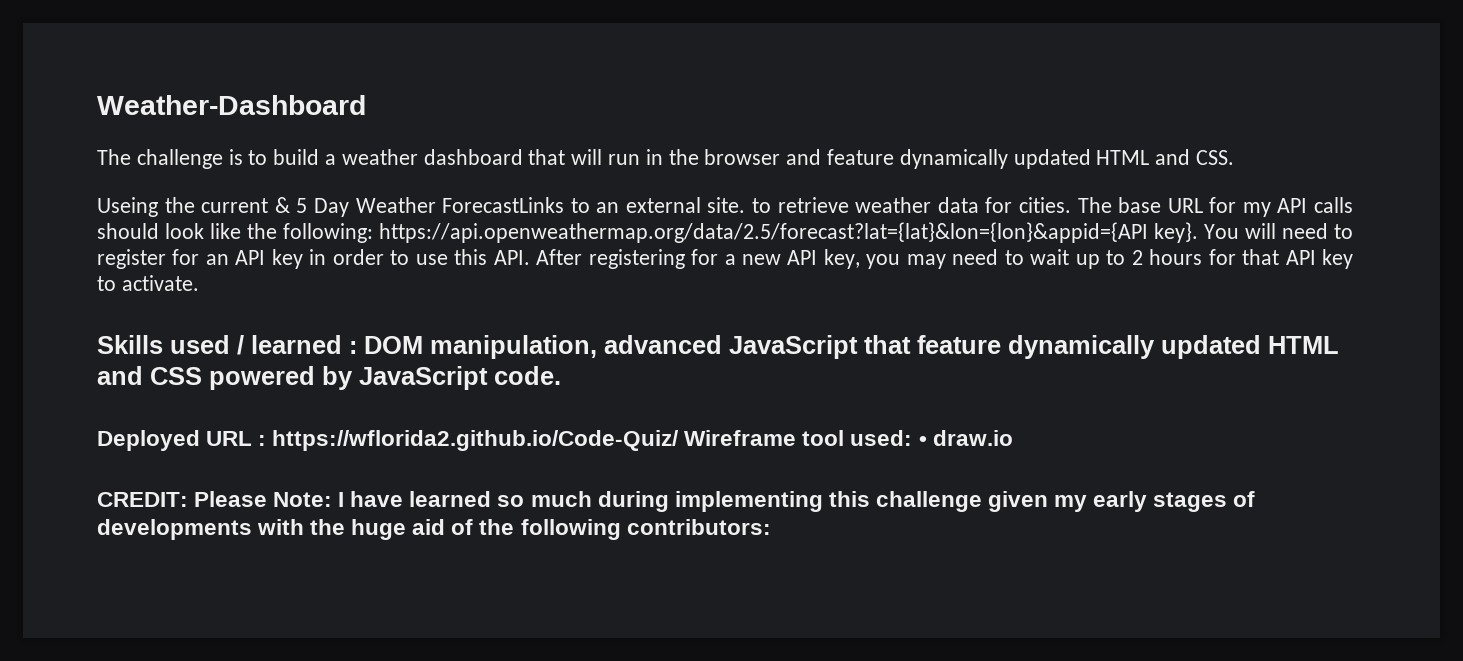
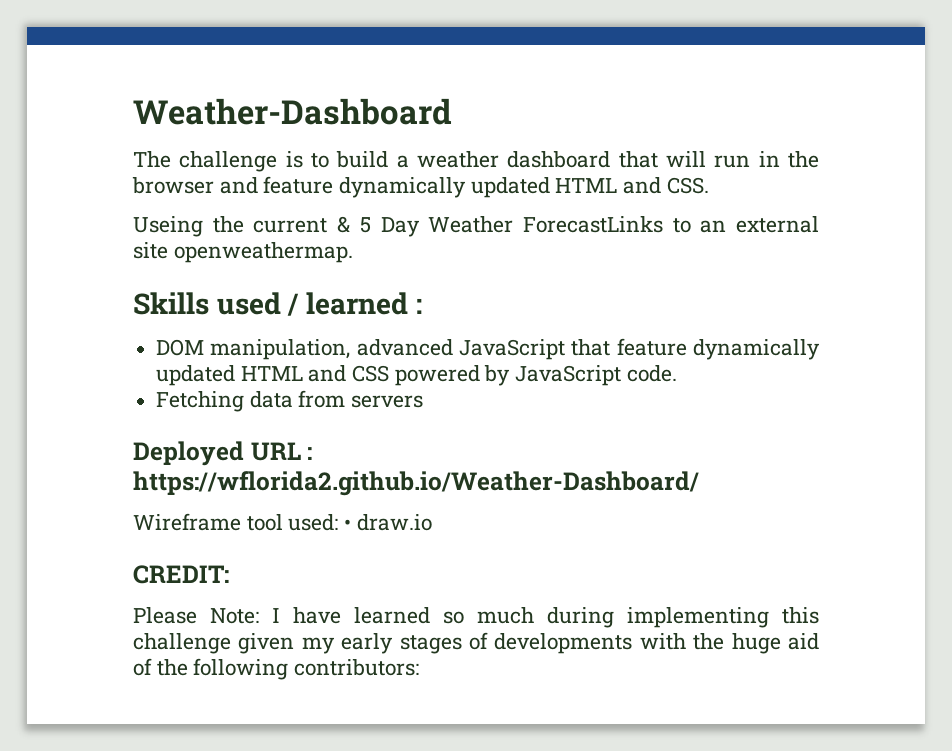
[707,197,1353,217] [97,222,1353,243] [97,249,1354,269] [97,275,199,291] site. to retrieve weather data for cities. The base URL for my API calls should look like the following: https://api.openweathermap.org/data/2.5/forecast?lat={lat}&lon={lon}&appid={API key}. You will need to register for an API key in order to use this API. After registering for a new API key, you may need to wait up to 2 hours for that API key to activate. -> [133,242,353,263] site openweathermap.
(357, 347) none -> (422, 306) //
(561, 375) none -> [156,390,424,412] // Fetching data from servers
[272,430,680,451] https://wflorida2.github.io/Code-Quiz/ -> [133,471,699,496] https://wflorida2.github.io/Weather-Dashboard/ //
(188, 499) none -> (229, 574) //

